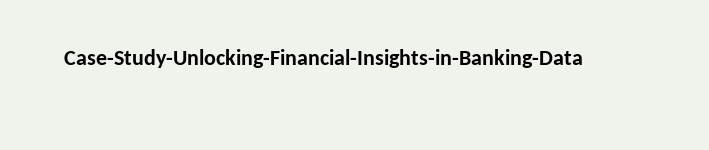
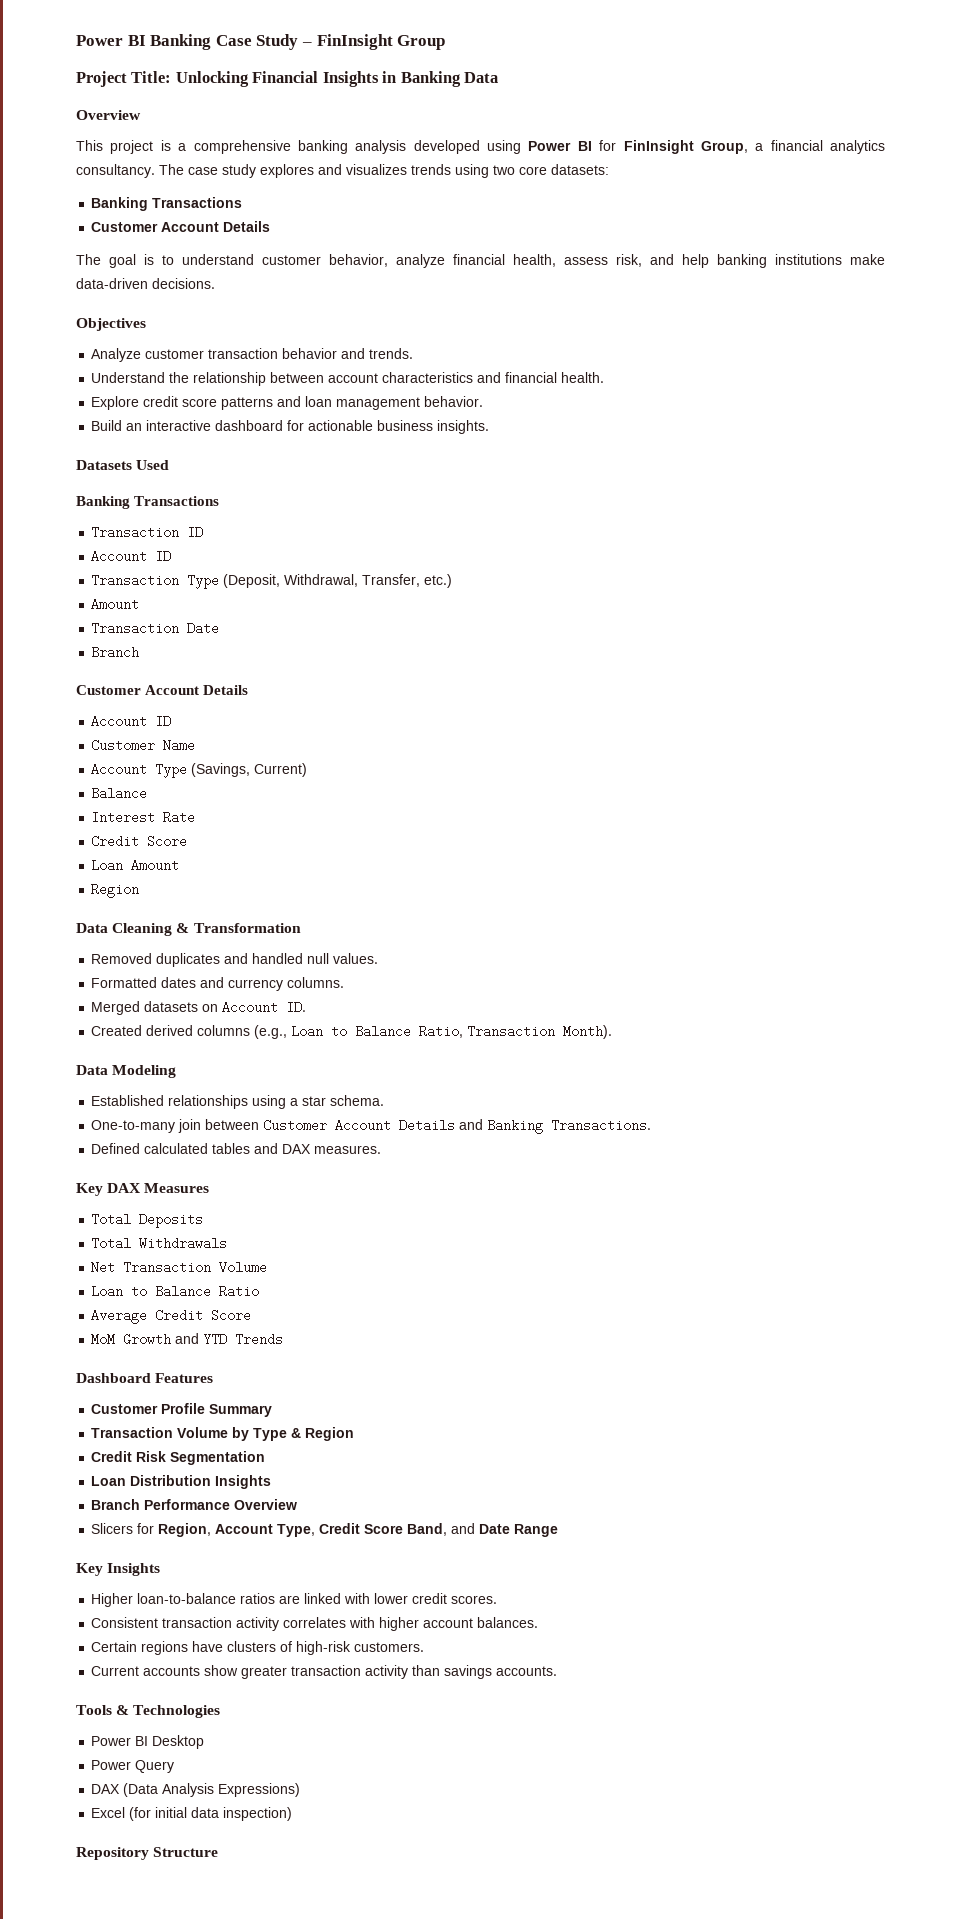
[64,49,583,68] Case-Study-Unlocking-Financial-Insights-in-Banking-Data -> [76,34,446,50] [76,71,499,87] [76,110,141,120] [76,140,885,154] [76,164,609,178] [91,197,243,211] [91,221,271,232] [76,254,885,268] [76,278,215,289] [76,318,146,331] [91,348,414,362] [91,372,605,386] [91,396,484,410] [91,420,490,434] [76,460,170,470] [76,496,220,509] [91,526,204,539] [91,550,172,563] [91,574,453,589] [91,598,140,611] [91,622,220,635] [91,646,140,659] [76,685,249,695] [91,715,172,728] [91,739,196,752] [91,763,308,778] [91,787,148,800] [91,811,196,824] [91,835,188,848] [91,859,180,872] [91,883,140,898] [76,923,301,936] [91,953,379,967] [91,977,345,991] [91,1001,307,1015] [91,1025,613,1039] [76,1065,177,1078] [91,1095,385,1109] [91,1119,652,1134] [91,1143,382,1154] [76,1183,210,1196] [91,1213,204,1228] [91,1237,228,1250] [91,1261,268,1274] [91,1285,260,1298] [91,1309,252,1324] [91,1333,284,1346] [76,1373,214,1383] [91,1403,273,1417] [91,1427,355,1441] [91,1451,266,1465] [91,1475,272,1489] [91,1499,298,1510] [91,1523,559,1537] [76,1563,161,1576] [91,1593,498,1607] [91,1617,539,1631] [91,1641,425,1655] [91,1665,558,1679] [76,1705,221,1718] [91,1735,205,1749] [91,1760,175,1773] [91,1783,301,1797] [91,1807,293,1821] [76,1847,219,1860] Power BI Banking Case Study – FinInsight Group // Project Title: Unlocking Financial Insights in Banking Data // Overview // This project is a comprehensive banking analysis developed using Power BI for FinInsight Group, a financial analytics consultancy. The case study explores and visualizes trends using two core datasets: // Banking Transactions // Customer Account Details // The goal is to understand customer behavior, analyze financial health, assess risk, and help banking institutions make data-driven decisions. // Objectives // Analyze customer transaction behavior and trends. // Understand the relationship between account characteristics and financial health. // Explore credit score patterns and loan management behavior. // Build an interactive dashboard for actionable business insights. // Datasets Used // Banking Transactions // Transaction ID // Account ID // Transaction Type (Deposit, Withdrawal, Transfer, etc.) // Amount // Transaction Date // Branch // Customer Account Details // Account ID // Customer Name // Account Type (Savings, Current) // Balance // Interest Rate // Credit Score // Loan Amount // Region // Data Cleaning & Transformation // Removed duplicates and handled null values. // Formatted dates and currency columns. // Merged datasets on Account ID. // Created derived columns (e.g., Loan to Balance Ratio, Transaction Month). // Data Modeling // Established relationships using a star schema. // One-to-many join between Customer Account Details and Banking Transactions. // Defined calculated tables and DAX measures. // Key DAX Measures // Total Deposits // Total Withdrawals // Net Transaction Volume // Loan to Balance Ratio // Average Credit Score // MoM Growth and YTD Trends // Dashboard Features // Customer Profile Summary // Transaction Volume by Type & Region // Credit Risk Segmentation // Loan Distribution Insights // Branch Performance Overview // Slicers for Region, Account Type, Credit Score Band, and Date Range // Key Insights // Higher loan-to-balance ratios are linked with lower credit scores. // Consistent transaction activity correlates with higher account balances. // Certain regions have clusters of high-risk customers. // Current accounts show greater transaction activity than savings accounts. // Tools & Technologies // Power BI Desktop // Power Query // DAX (Data Analysis Expressions) // Excel (for initial data inspection) // Repository Structure

